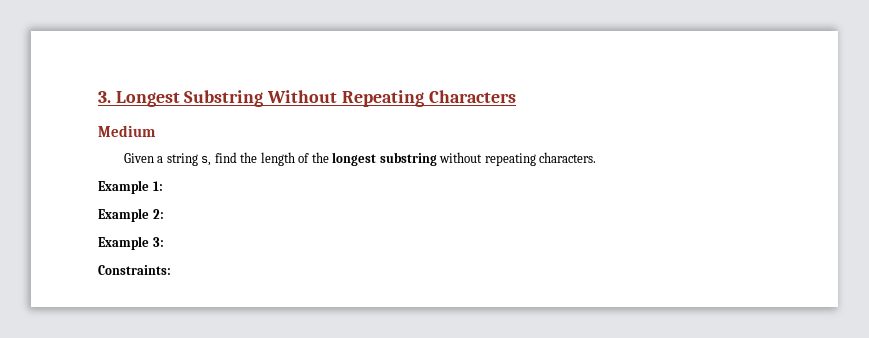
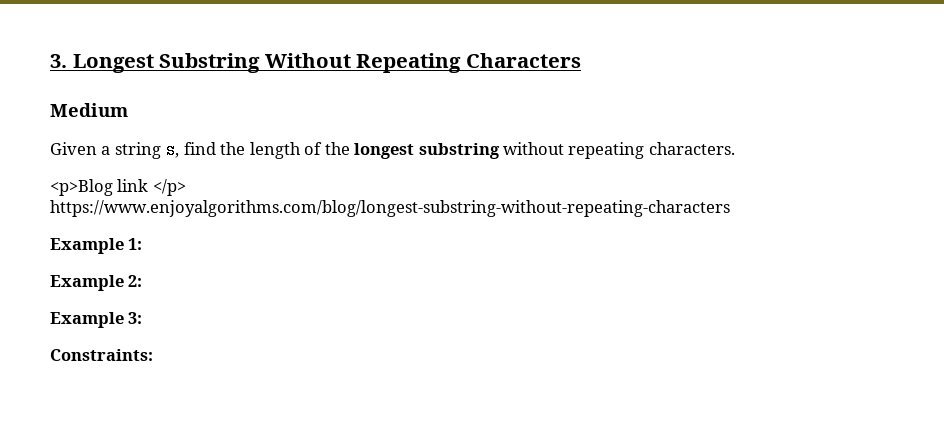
(597, 157) none -> [50,179,186,196] [50,200,730,217] // <p>Blog link </p> https://www.enjoyalgorithms.com/blog/longest-substring-without-repeating-characters

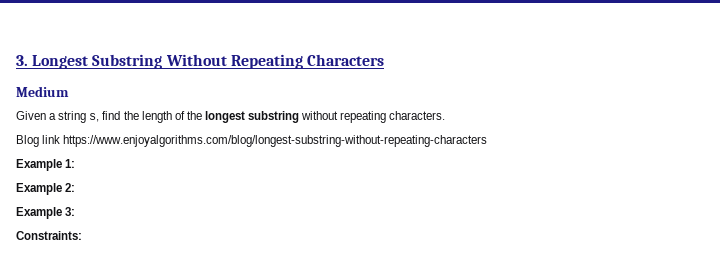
[50,179,186,196] <p>Blog link </p> -> [16,135,61,147] Blog link

